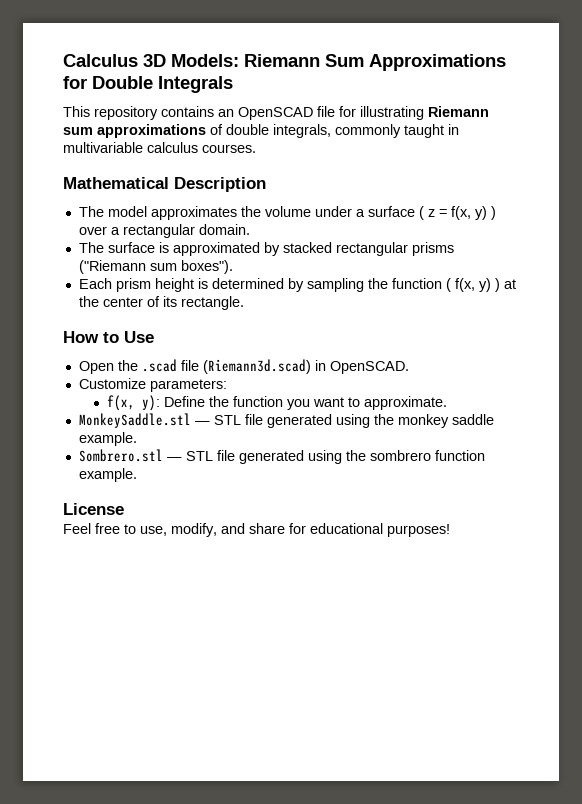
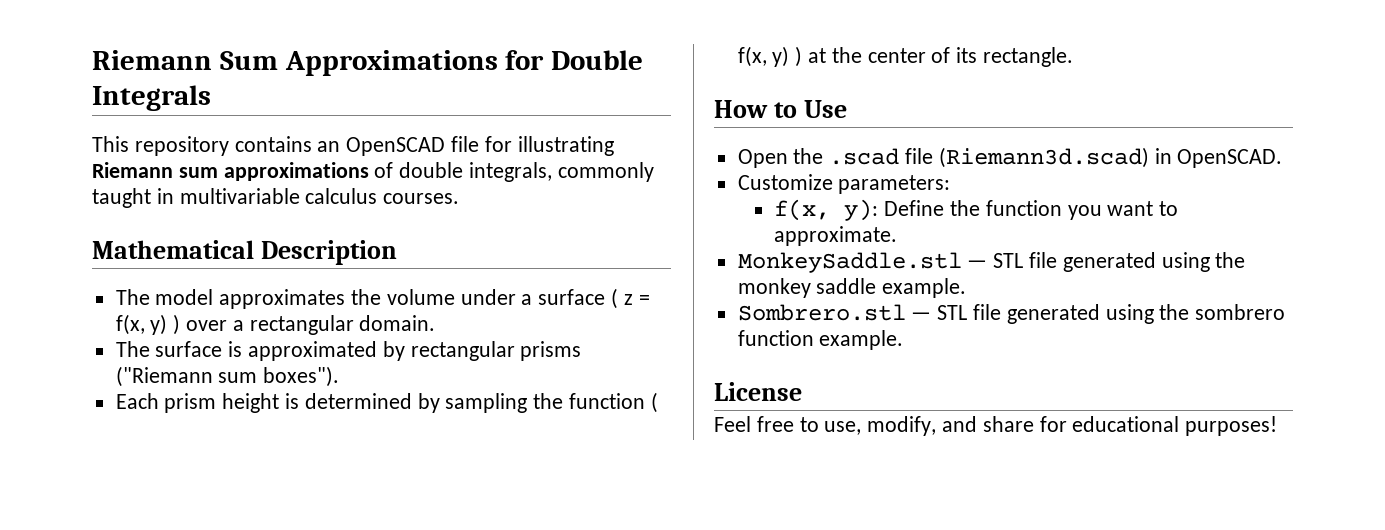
[63,54,239,67] Calculus 3D Models: -> (92, 60) none
[282,242,332,253] stacked -> (405, 351) none

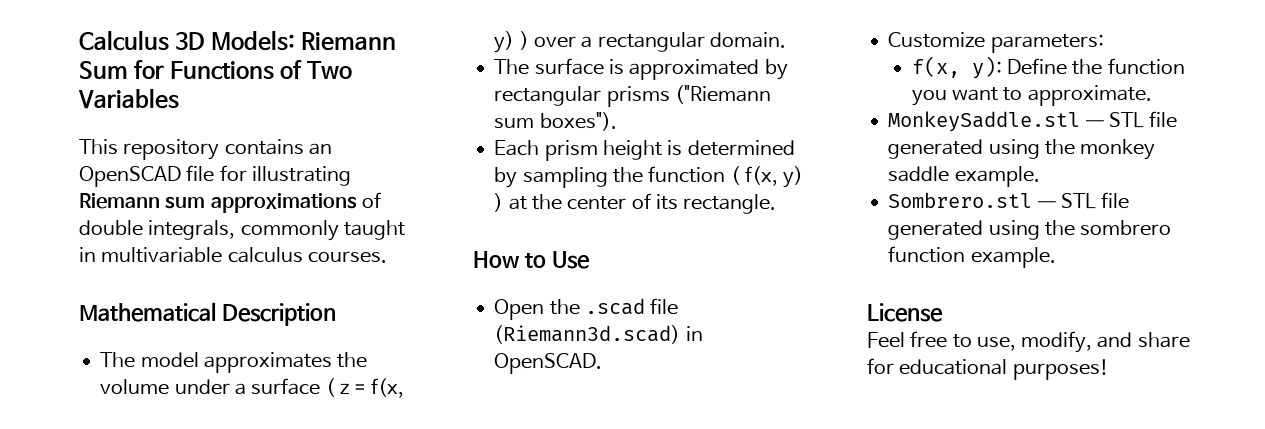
[92,50,644,76] [92,85,211,111] Riemann Sum Approximations for Double Integrals -> [79,30,397,51] [79,60,353,80] [78,88,179,109] Calculus 3D Models: Riemann Sum for Functions of Two Variables

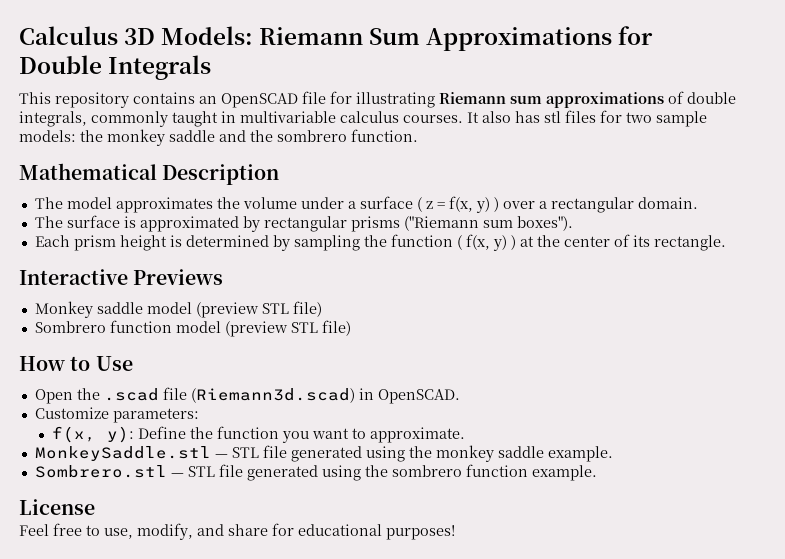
[134,60,353,80] [78,88,179,109] for Functions of Two Variables -> [426,26,654,51] [19,55,212,80] Approximations for Double Integrals
(387, 257) none -> [467,110,707,127] [19,129,418,146] It also has stl files for two sample models: the monkey saddle and the sombrero function.
(777, 204) none -> [19,269,224,285] [34,301,322,318] [34,320,351,337] // Interactive Previews // Monkey saddle model (preview STL file) // Sombrero function model (preview STL file)

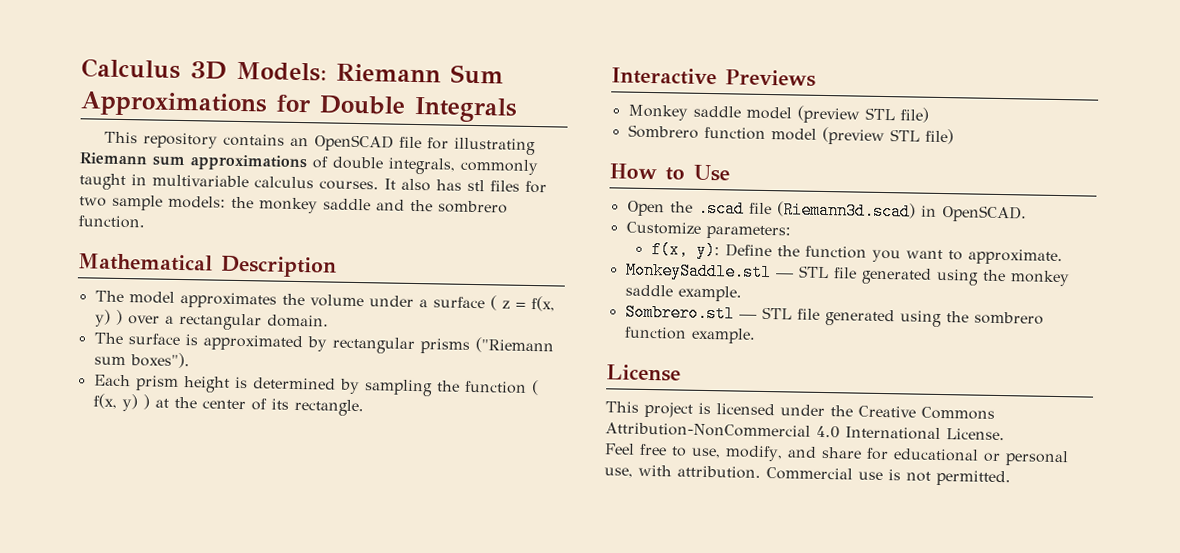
(95, 507) none -> [605,401,995,420] [605,422,1005,441] // This project is licensed under the Creative Commons Attribution-NonCommercial 4.0 International License.
[386,525,455,540] purposes! -> [982,450,1069,467] [604,464,1011,487] or personal use, with attribution. Commercial use is not permitted.

